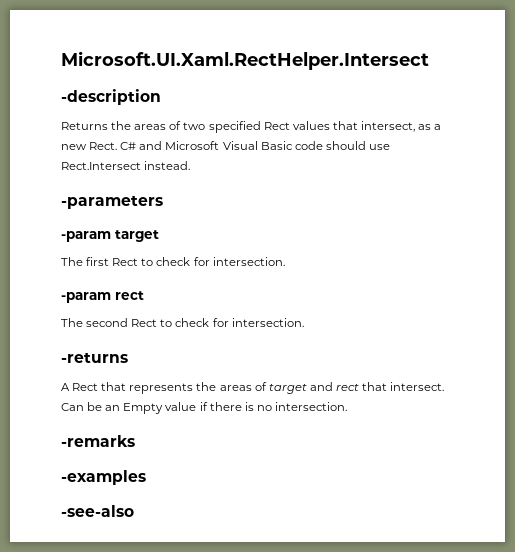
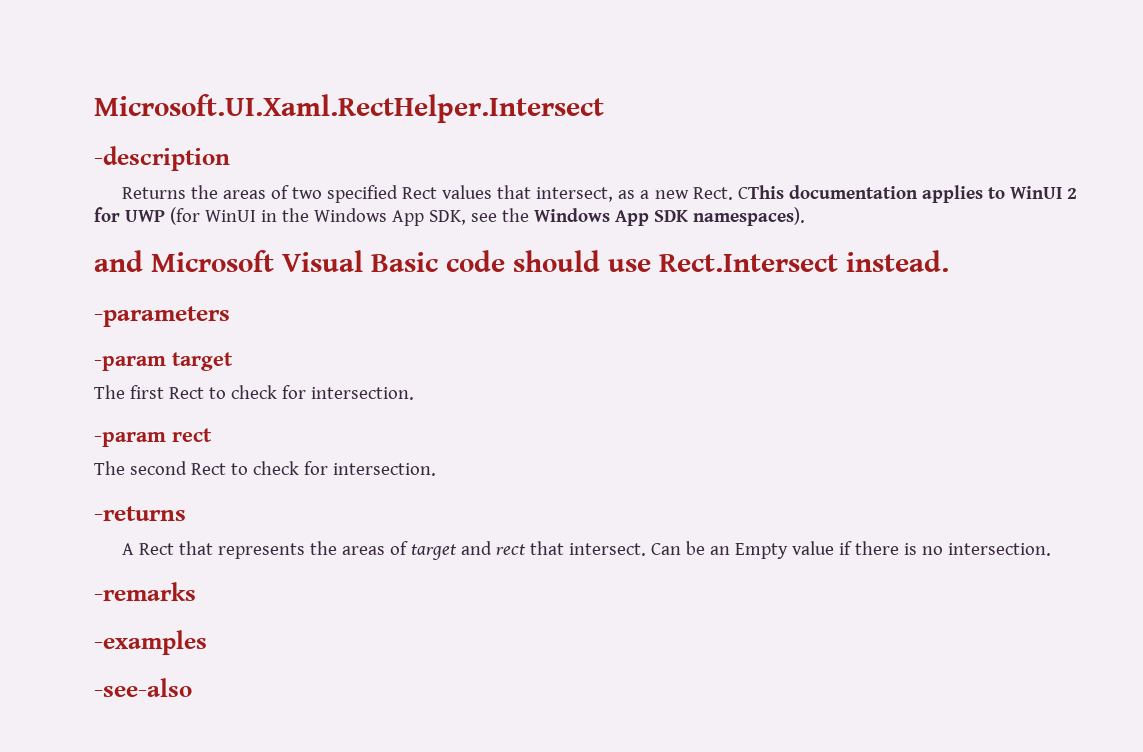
[120,142,137,150] C# -> [737,185,1077,203] [94,207,805,226] CThis documentation applies to WinUI 2 for UWP (for WinUI in the Windows App SDK, see the Windows App SDK namespaces). //

